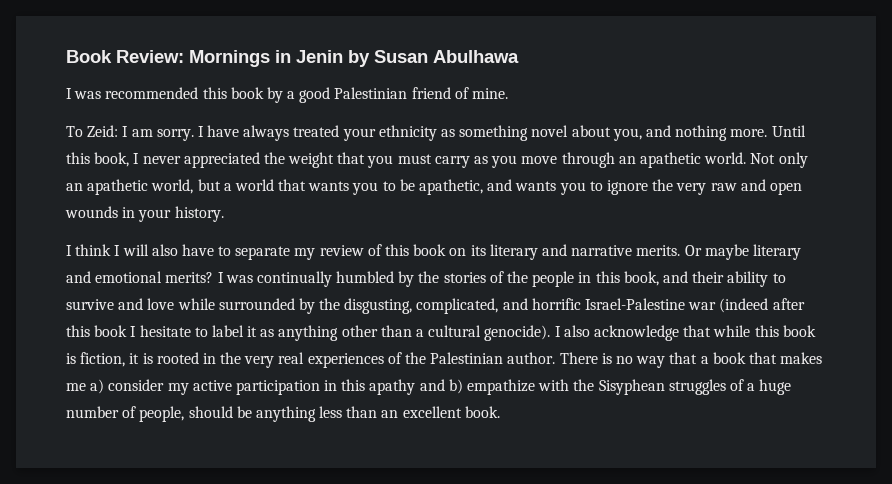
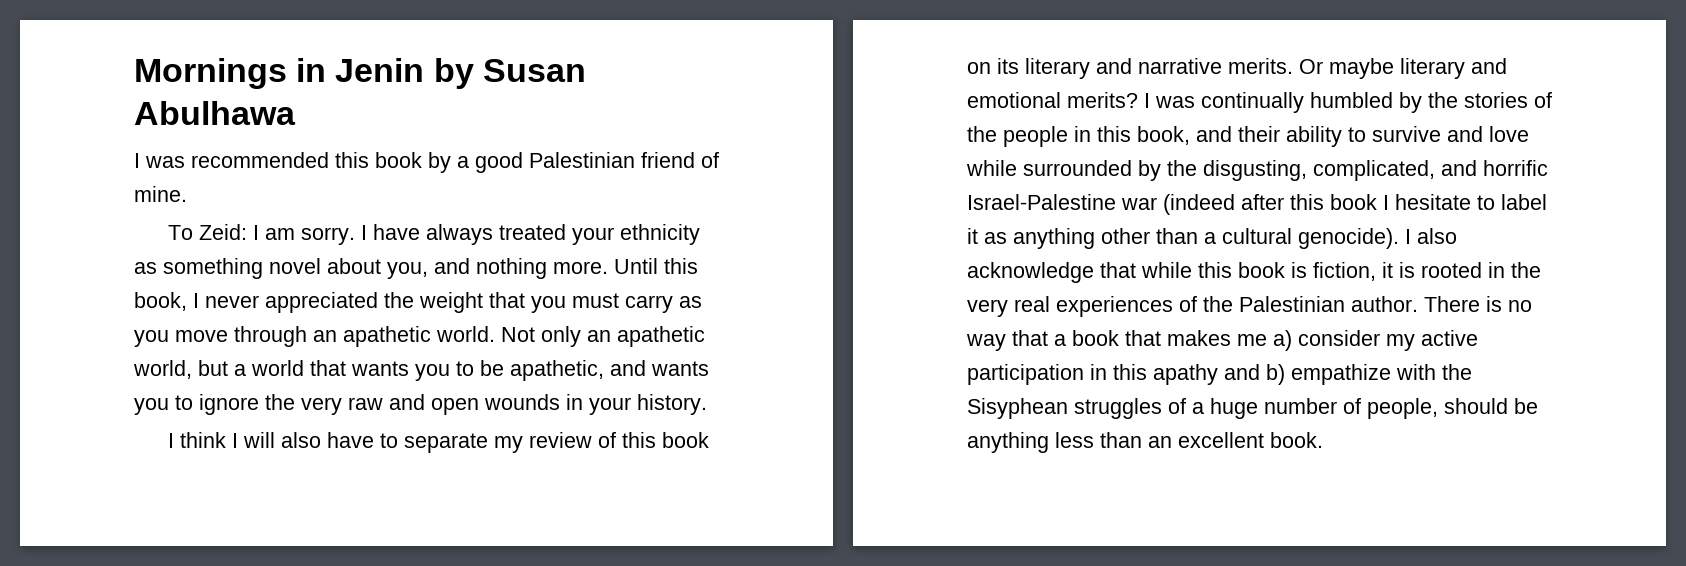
[66,50,184,63] Book Review: -> (134, 73) none

